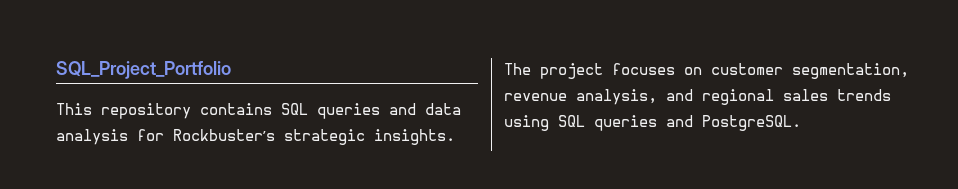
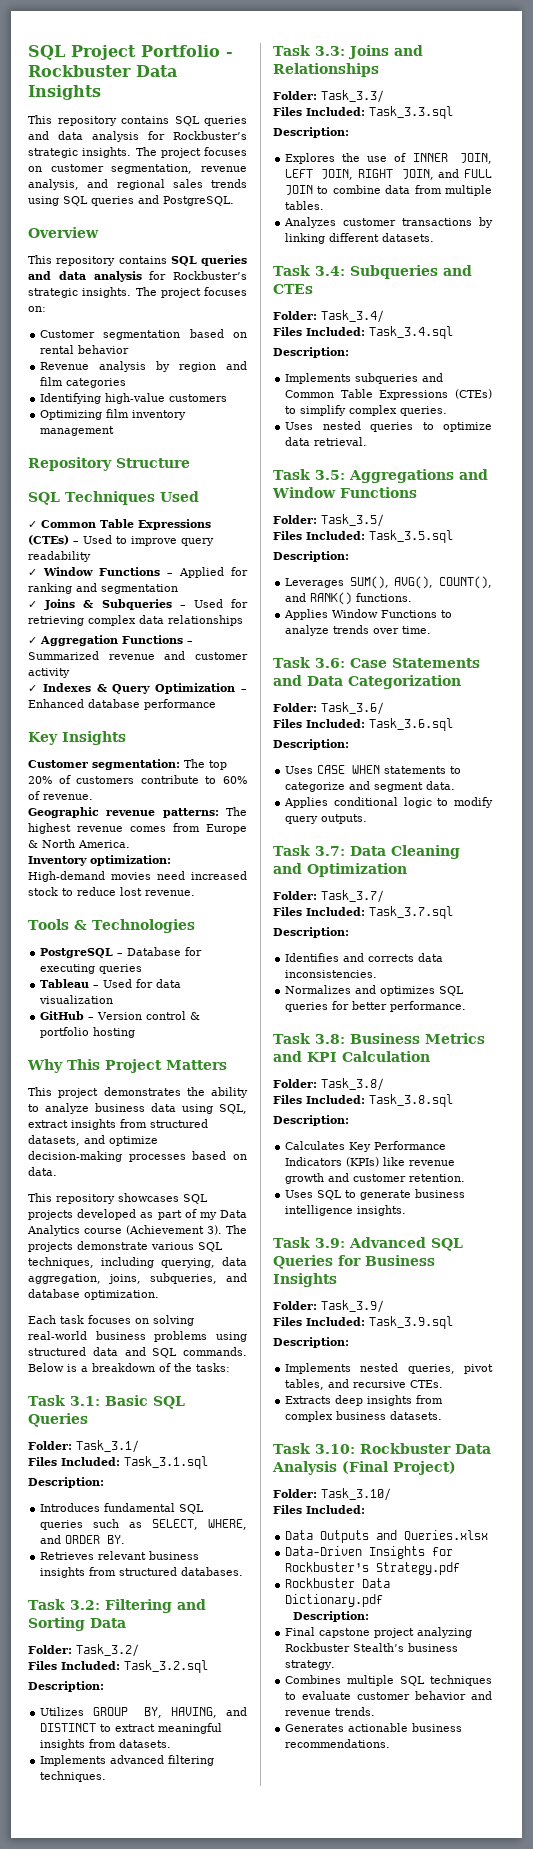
[56,61,231,79] SQL_Project_Portfolio -> [28,45,233,60] [28,65,177,77] [28,85,101,100] SQL Project Portfolio - Rockbuster Data Insights
(801, 123) none -> [28,227,99,238] [28,255,247,266] [28,271,247,282] [28,287,247,298] [28,306,46,312] [40,329,247,340] [40,345,130,354] [40,361,247,372] [40,377,127,388] [40,393,228,404] [40,409,187,420] [40,426,115,436] [28,457,190,471] [28,491,199,505] [28,519,211,530] [28,535,214,546] [28,551,91,562] [28,567,248,578] [28,583,178,594] [28,599,248,610] [28,615,243,626] [28,635,193,646] [28,651,248,660] [28,668,70,678] [28,683,247,694] [28,699,216,710] [28,731,126,745] [28,759,227,770] [28,775,247,784] [28,791,93,800] [28,807,247,818] [28,823,247,834] [28,839,130,848] [28,855,171,866] [28,871,247,882] [28,887,195,896] [28,919,195,933] [40,947,203,958] [40,964,143,974] [40,979,182,988] [39,995,114,1004] [40,1011,201,1020] [40,1027,136,1038] [27,1059,227,1073] [28,1087,248,1098] [28,1103,247,1114] [28,1119,208,1130] [28,1135,158,1146] [28,1151,247,1162] [28,1167,57,1176] [28,1193,208,1204] [28,1209,247,1220] [27,1225,247,1236] [28,1241,223,1252] [28,1257,247,1268] [28,1273,247,1284] [28,1289,159,1300] [28,1315,194,1326] [28,1331,247,1342] [28,1347,247,1358] [28,1363,230,1372] [28,1395,185,1409] [28,1413,88,1427] [28,1440,139,1453] [28,1456,208,1469] [28,1477,104,1488] [40,1503,205,1514] [40,1519,247,1530] [40,1535,126,1544] [40,1551,200,1560] [40,1567,244,1578] [28,1599,206,1613] [28,1617,126,1631] [28,1644,139,1657] [28,1660,208,1673] [28,1681,104,1692] [40,1707,247,1718] [40,1723,223,1734] [40,1739,172,1750] [40,1755,215,1766] [40,1771,107,1782] [273,45,423,59] [273,63,379,77] [273,90,384,103] [273,106,453,119] [273,127,349,138] [285,153,492,164] [285,169,492,180] [285,185,492,196] [285,201,325,210] [284,217,493,228] [285,233,435,244] [273,265,472,279] [273,284,313,294] [273,310,384,323] [273,326,453,339] [273,347,349,358] [285,373,444,384] [285,389,492,400] [285,405,448,416] [285,421,492,432] [285,437,368,446] [273,469,488,483] [272,487,417,498] [273,514,384,527] [273,530,453,543] [273,551,349,562] [285,576,492,589] [285,592,413,605] [284,609,453,620] [285,625,432,636] [273,657,480,668] [273,675,461,689] [273,702,384,715] [273,718,453,731] [273,739,349,750] [285,765,462,774] [285,781,456,792] [284,797,493,808] [285,814,368,824] [273,845,460,859] [273,863,407,877] [273,890,384,903] [273,906,453,919] [273,927,349,938] [285,953,444,962] [285,970,378,978] [285,985,465,996] [285,1001,467,1012] [273,1033,485,1044] [273,1051,430,1062] [273,1078,384,1091] [273,1094,453,1107] [273,1115,349,1126] [285,1141,447,1152] [285,1157,456,1167] [285,1173,466,1184] [285,1189,466,1200] [285,1205,407,1216] [273,1237,463,1251] [273,1255,435,1269] [273,1273,337,1287] [273,1300,384,1313] [273,1316,453,1329] [273,1337,349,1348] [285,1363,493,1374] [285,1379,444,1390] [285,1395,444,1406] [285,1411,443,1422] [273,1443,491,1454] [272,1461,456,1475] [273,1488,391,1501] [273,1505,365,1514] [285,1530,489,1543] [285,1546,454,1559] [285,1562,461,1575] [285,1578,391,1588] [285,1594,384,1607] [293,1611,370,1622] [285,1627,473,1638] [285,1643,459,1652] [285,1660,336,1670] [285,1675,492,1686] [285,1691,492,1700] [285,1707,376,1716] [285,1723,463,1732] [285,1739,391,1748] // Overview // This repository contains SQL queries and data analysis for Rockbuster’s strategic insights. The project focuses on: // Customer segmentation based on rental behavior // Revenue analysis by region and film categories // Identifying high-value customers // Optimizing film inventory management // Repository Structure // SQL Techniques Used // ✓ Common Table Expressions (CTEs) – Used to improve query readability // ✓ Window Functions – Applied for ranking and segmentation // ✓ Joins & Subqueries – Used for retrieving complex data relationships // ✓ Aggregation Functions – Summarized revenue and customer activity // ✓ Indexes & Query Optimization – Enhanced database performance // Key Insights // Customer segmentation: The top 20% of customers contribute to 60% of revenue. // Geographic revenue patterns: The highest revenue comes from Europe & North America. // Inventory optimization: High-demand movies need increased stock to reduce lost revenue. // Tools & Technologies // PostgreSQL – Database for executing queries // Tableau – Used for data visualization // GitHub – Version control & portfolio hosting // Why This Project Matters // This project demonstrates the ability to analyze business data using SQL, extract insights from structured datasets, and optimize decision-making processes based on data. // This repository showcases SQL projects developed as part of my Data Analytics course (Achievement 3). The projects demonstrate various SQL techniques, including querying, data aggregation, joins, subqueries, and database optimization. // Each task focuses on solving real-world business problems using structured data and SQL commands. Below is a breakdown of the tasks: // Task 3.1: Basic SQL Queries // Folder: Task_3.1/ // Files Included: Task_3.1.sql // Description: // Introduces fundamental SQL queries such as SELECT, WHERE, and ORDER BY. // Retrieves relevant business insights from structured databases. // Task 3.2: Filtering and Sorting Data // Folder: Task_3.2/ // Files Included: Task_3.2.sql // Description: // Utilizes GROUP BY, HAVING, and DISTINCT to extract meaningful insights from datasets. // Implements advanced filtering techniques. // Task 3.3: Joins and Relationships // Folder: Task_3.3/ // Files Included: Task_3.3.sql // Description: // Explores the use of INNER JOIN, LEFT JOIN, RIGHT JOIN, and FULL JOIN to combine data from multiple tables. // Analyzes customer transactions by linking different datasets. // Task 3.4: Subqueries and CTEs // Folder: Task_3.4/ // Files Included: Task_3.4.sql // Description: // Implements subqueries and Common Table Expressions (CTEs) to simplify complex queries. // Uses nested queries to optimize data retrieval. // Task 3.5: Aggregations and Window Functions // Folder: Task_3.5/ // Files Included: Task_3.5.sql // Description: // Leverages SUM(), AVG(), COUNT(), and RANK() functions. // Applies Window Functions to analyze trends over time. // Task 3.6: Case Statements and Data Categorization // Folder: Task_3.6/ // Files Included: Task_3.6.sql // Description: // Uses CASE WHEN statements to categorize and segment data. // Applies conditional logic to modify query outputs. // Task 3.7: Data Cleaning and Optimization // Folder: Task_3.7/ // Files Included: Task_3.7.sql // Description: // Identifies and corrects data inconsistencies. // Normalizes and optimizes SQL queries for better performance. // Task 3.8: Business Metrics and KPI Calculation // Folder: Task_3.8/ // Files Included: Task_3.8.sql // Description: // Calculates Key Performance Indicators (KPIs) like revenue growth and customer retention. // Uses SQL to generate business intelligence insights. // Task 3.9: Advanced SQL Queries for Business Insights // Folder: Task_3.9/ // Files Included: Task_3.9.sql // Description: // Implements nested queries, pivot tables, and recursive CTEs. // Extracts deep insights from complex business datasets. // Task 3.10: Rockbuster Data Analysis (Final Project) // Folder: Task_3.10/ // Files Included: // Data Outputs and Queries.xlsx // Data-Driven Insights for Rockbuster’s Strategy.pdf // Rockbuster Data Dictionary.pdf // Description: // Final capstone project analyzing Rockbuster Stealth’s business strategy. // Combines multiple SQL techniques to evaluate customer behavior and revenue trends. // Generates actionable business recommendations.

